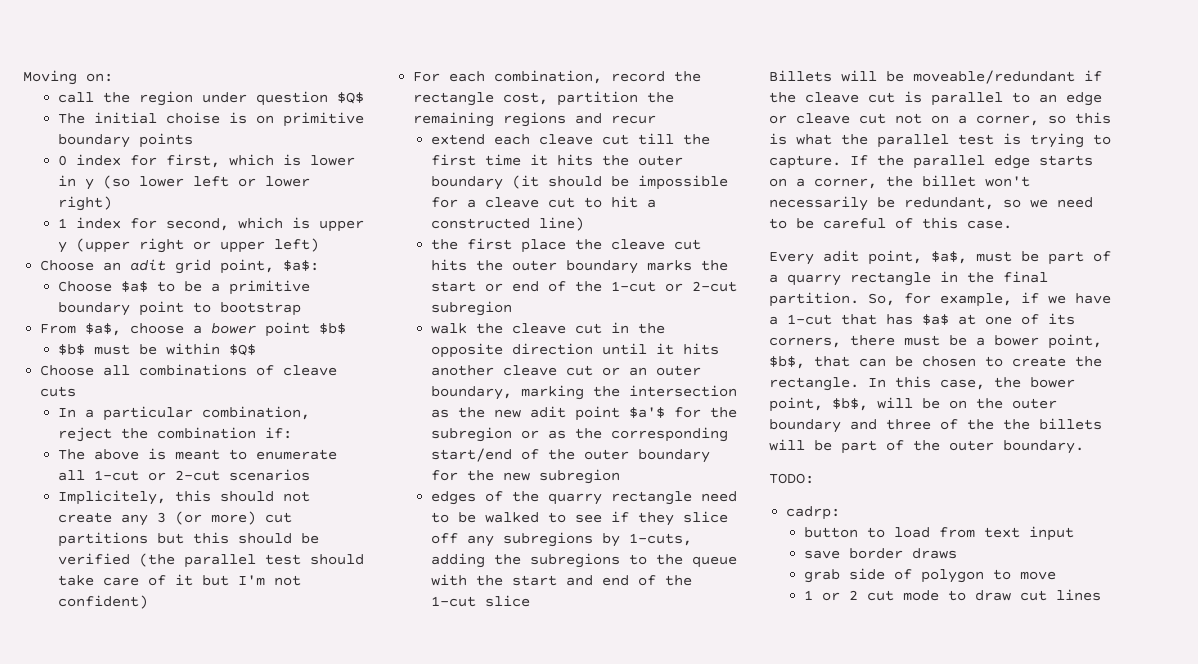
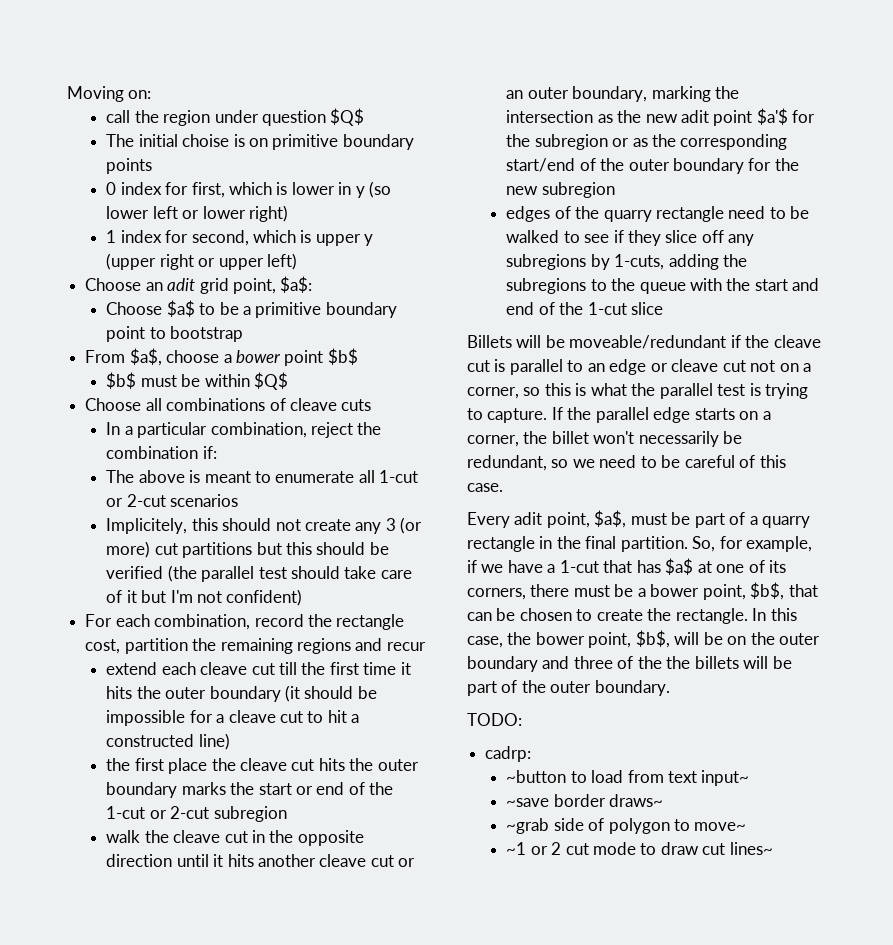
[803,527,858,538] button -> [506,770,567,783] ~button
[1028,526,1074,541] [803,548,957,559] [803,569,840,583] input // save border draws // grab -> [701,770,750,786] [506,794,664,807] [506,818,550,834] input~ // ~save border draws~ // ~grab
[1019,571,1056,580] [803,590,813,600] move // 1 -> [694,822,747,831] [506,842,527,855] move~ // ~1
[1055,589,1101,601] lines -> [729,842,773,855] lines~

